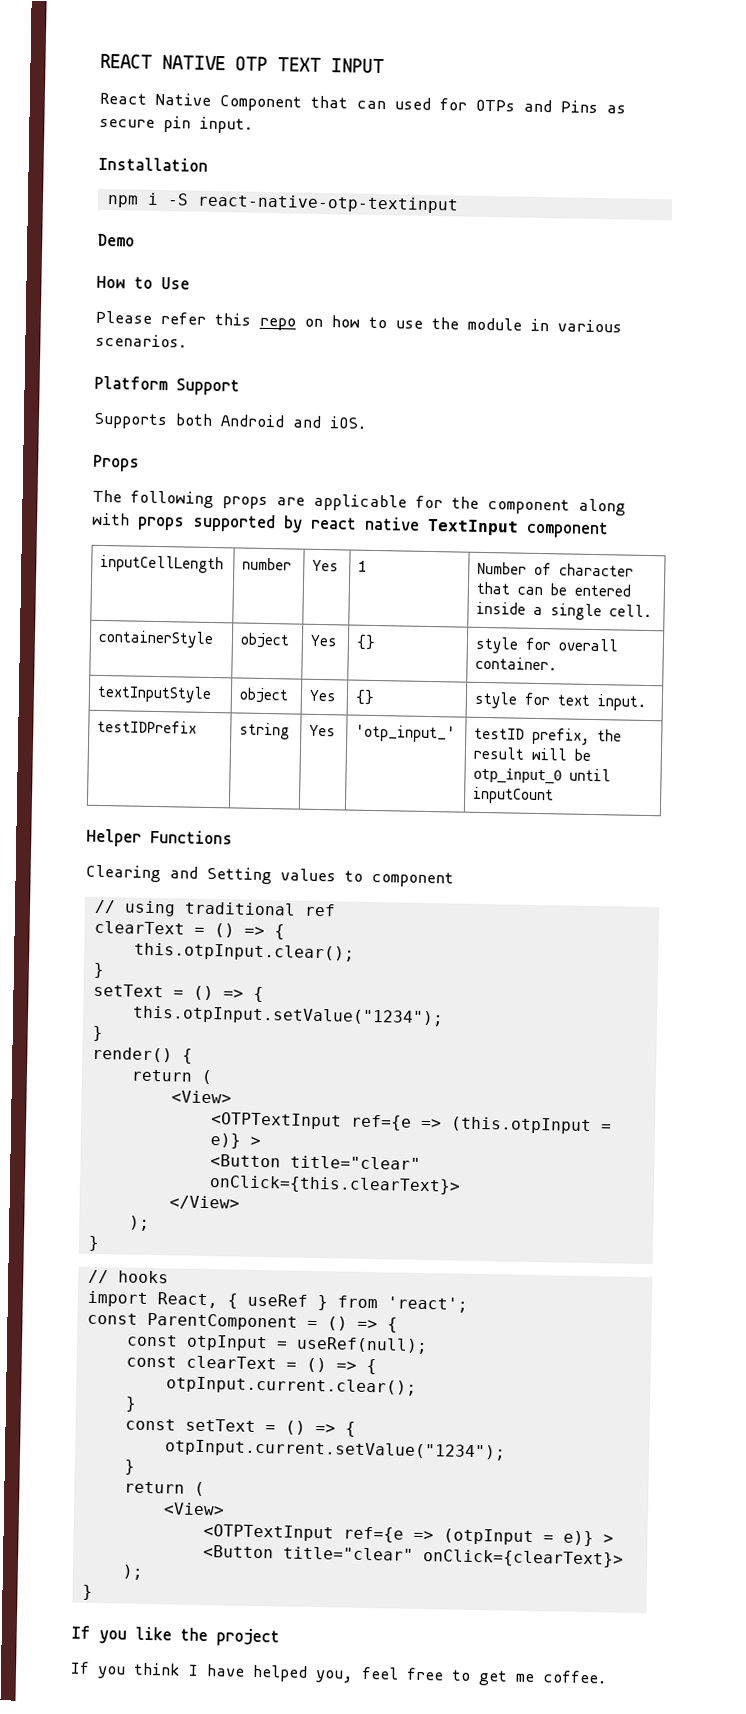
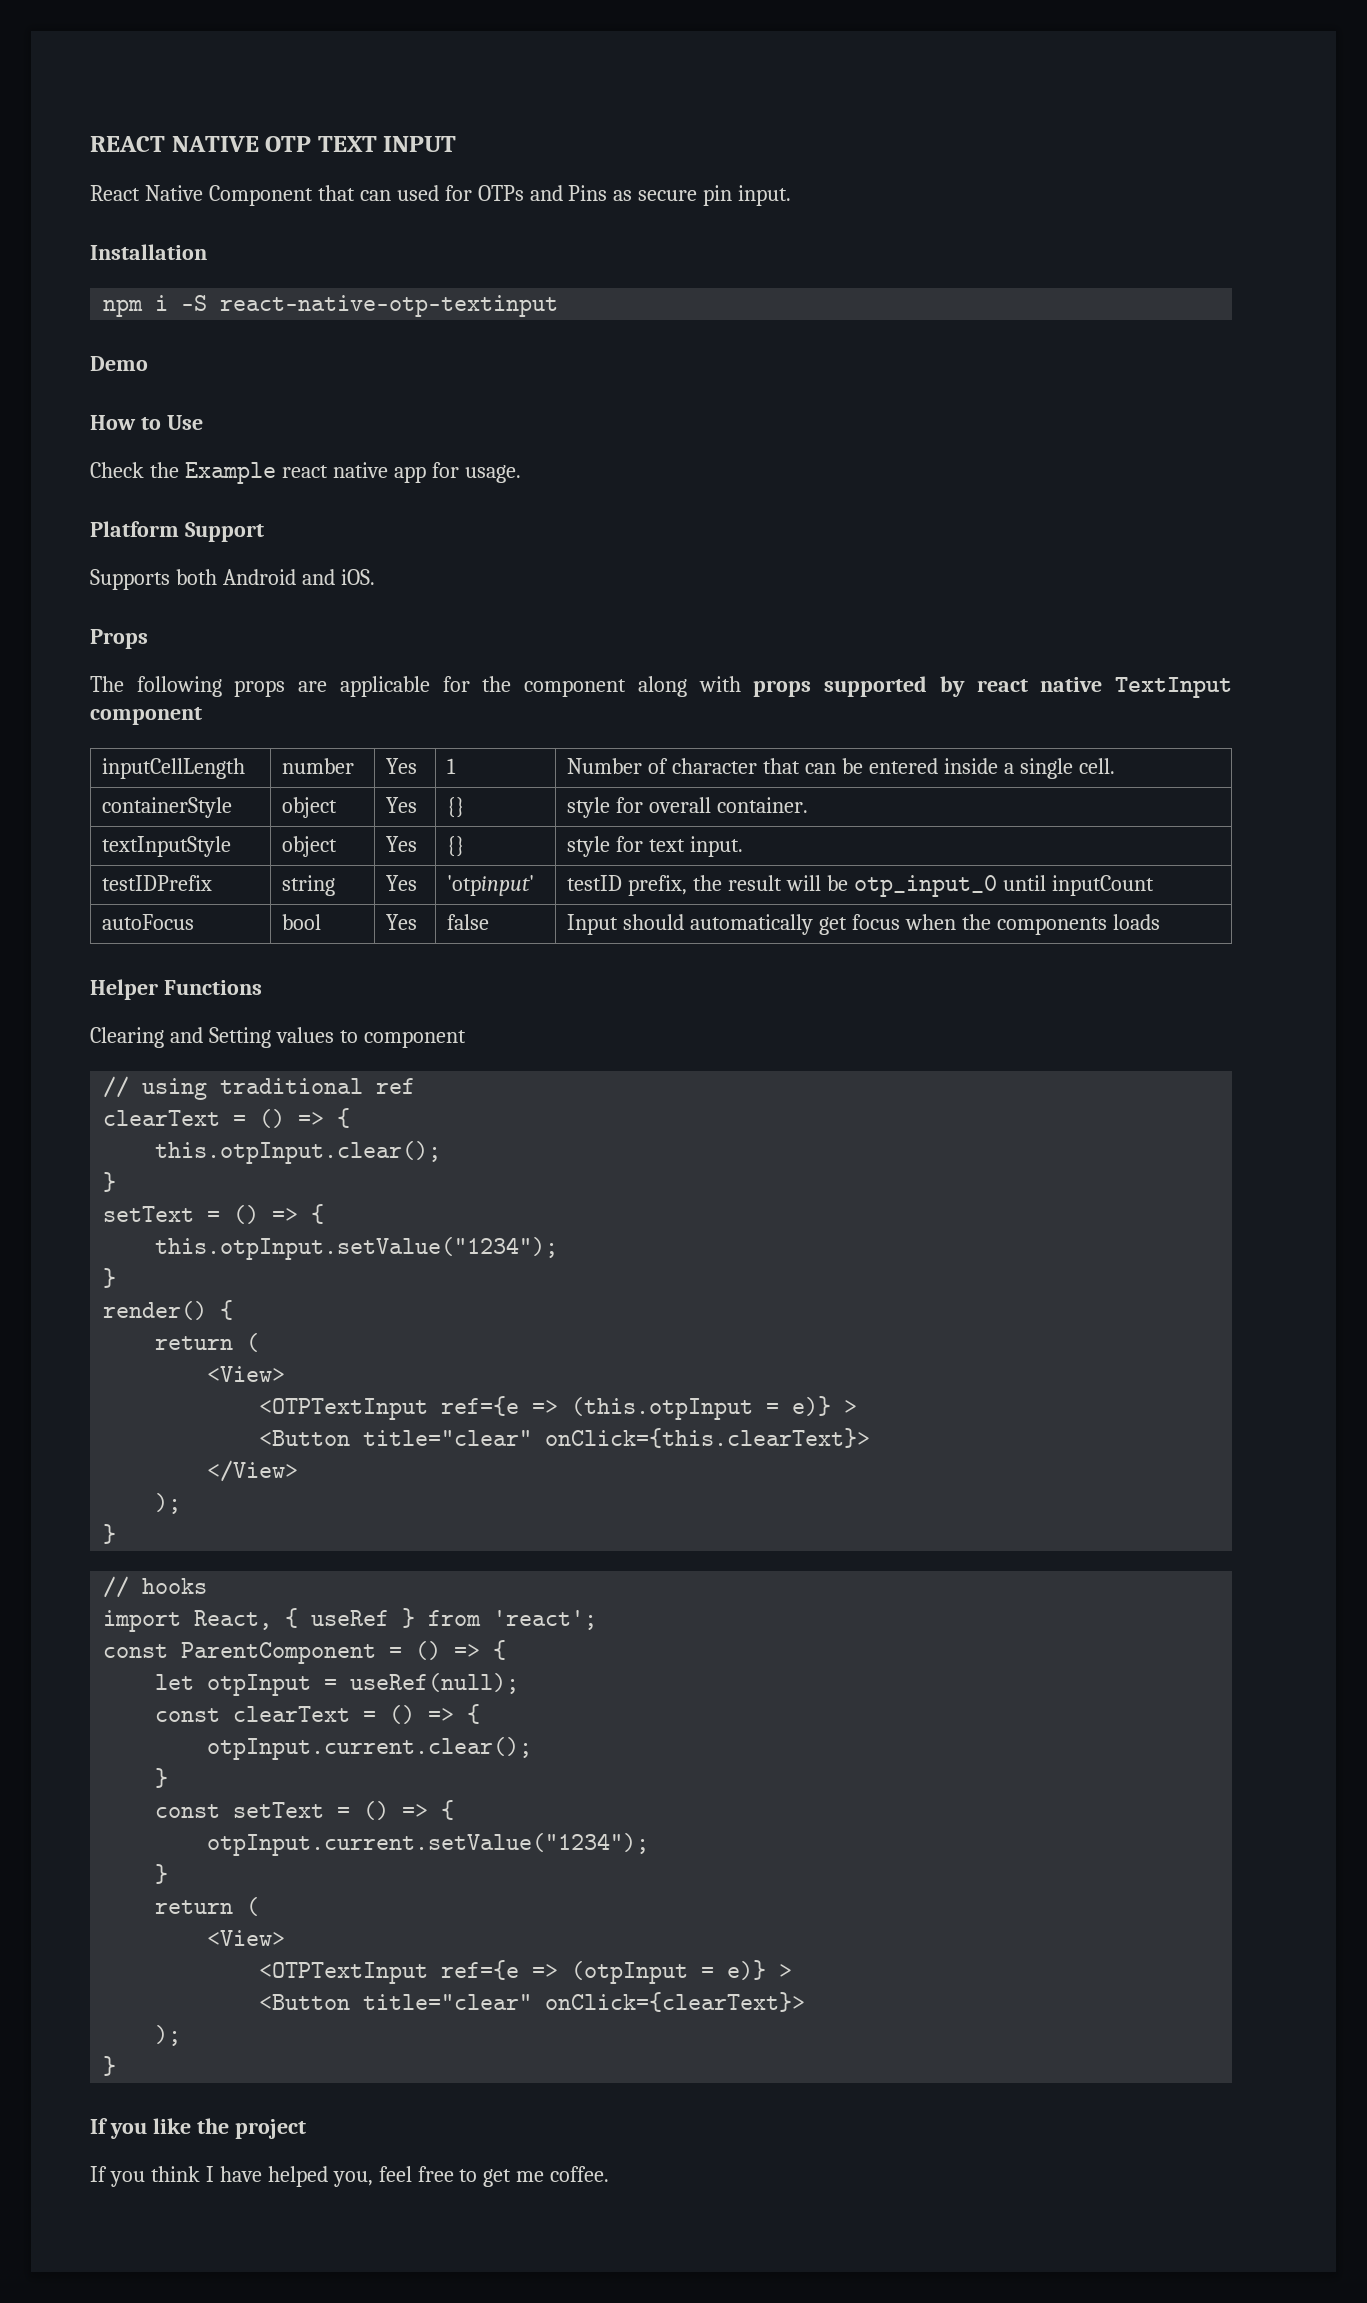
[95,310,622,333] [95,333,188,348] Please refer this repo on how to use the module in various scenarios. -> [90,462,521,484] Check the Example react native app for usage.
[355,724,457,743] 'otp_input_' -> [447,875,535,896] 'otpinput'
(555, 795) none -> [102,914,195,930] [282,914,322,930] [386,914,418,930] [447,914,490,930] [567,914,1160,935] // autoFocus | bool | Yes | false | Input should automatically get focus when the components loads
[126,1334,178,1347] const -> [155,1674,195,1690] let

